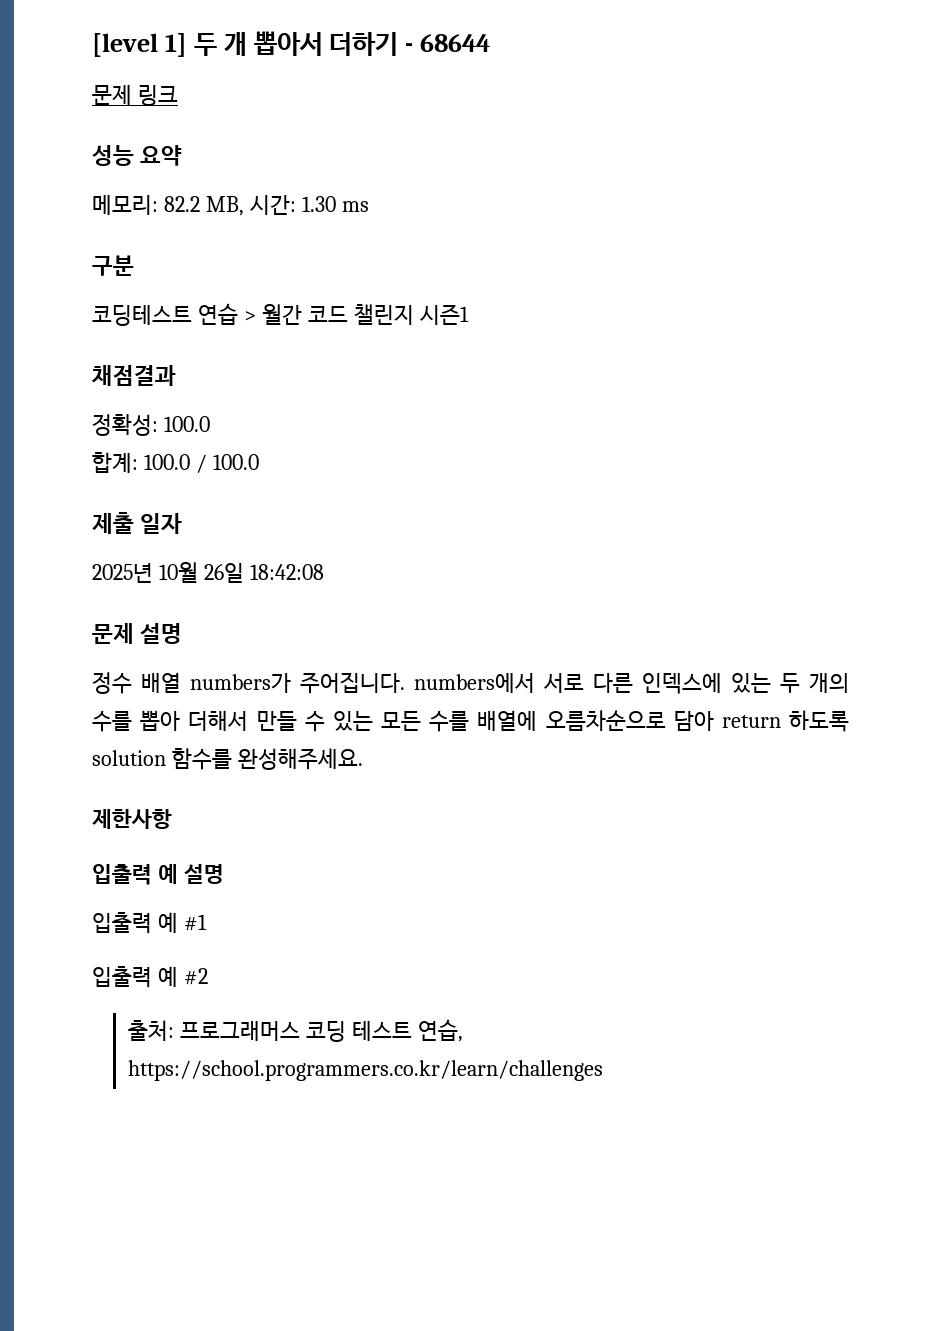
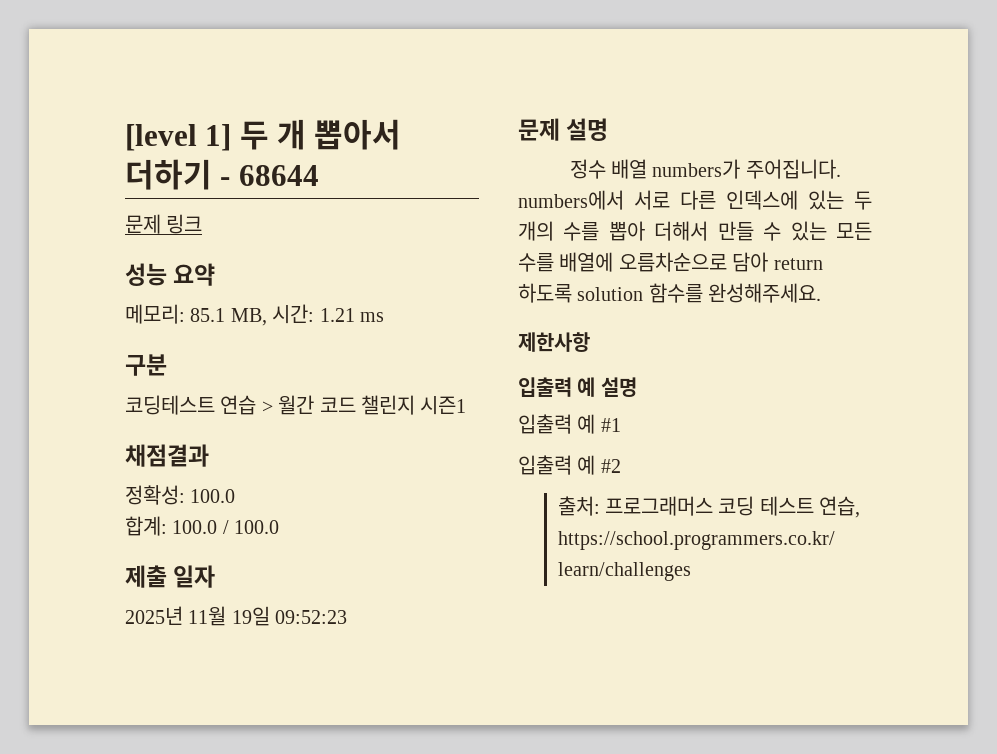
[163,196,200,212] 82.2 -> [190,308,226,322] 85.1
[301,196,336,212] 1.30 -> [319,308,355,322] 1.21
[158,562,324,583] 10월 26일 18:42:08 -> [188,606,348,626] 11월 19일 09:52:23

